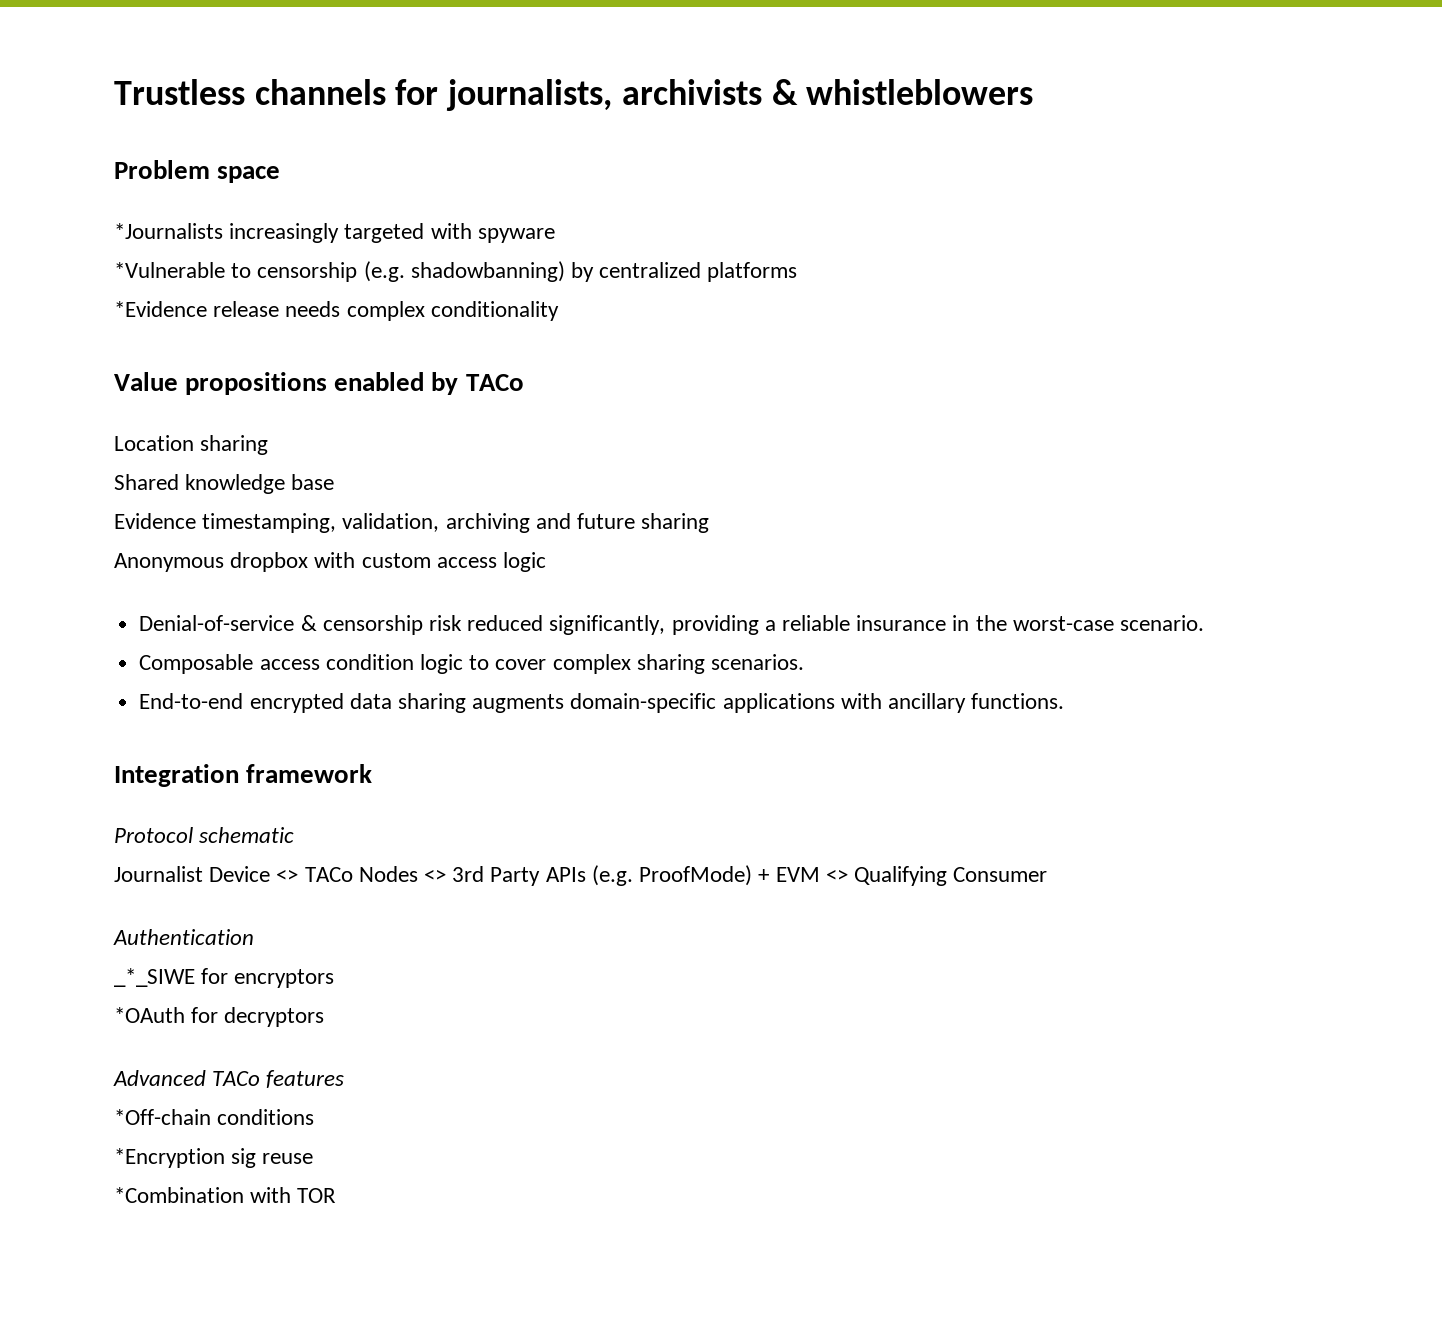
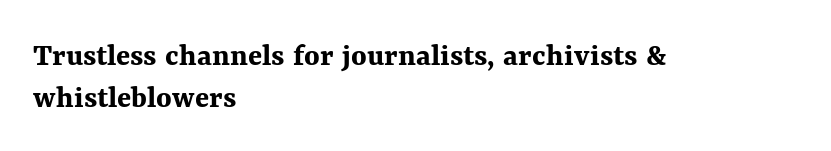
[114,160,281,183] [114,223,555,243] [114,261,798,282] [114,301,559,321] [114,372,524,395] [114,435,269,455] [114,474,335,494] [114,513,710,533] [114,552,547,572] [139,615,1205,635] [139,654,804,674] [139,693,1065,713] [114,764,373,787] [114,827,295,843] [114,865,1048,886] [113,929,254,945] [114,968,335,988] [114,1007,325,1027] [113,1070,345,1088] [114,1109,315,1125] [114,1148,314,1168] [114,1187,337,1203] // Problem space // *Journalists increasingly targeted with spyware // *Vulnerable to censorship (e.g. shadowbanning) by centralized platforms // *Evidence release needs complex conditionality // Value propositions enabled by TACo // Location sharing // Shared knowledge base // Evidence timestamping, validation, archiving and future sharing // Anonymous dropbox with custom access logic // Denial-of-service & censorship risk reduced significantly, providing a reliable insurance in the worst-case scenario. // Composable access condition logic to cover complex sharing scenarios. // End-to-end encrypted data sharing augments domain-specific applications with ancillary functions. // Integration framework // Protocol schematic // Journalist Device <> TACo Nodes <> 3rd Party APIs (e.g. ProofMode) + EVM <> Qualifying Consumer // Authentication // _*_SIWE for encryptors // *OAuth for decryptors // Advanced TACo features // *Off-chain conditions // *Encryption sig reuse // *Combination with TOR -> (236, 96) none

